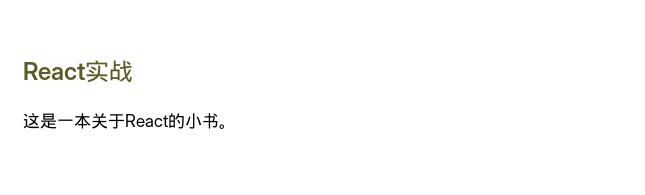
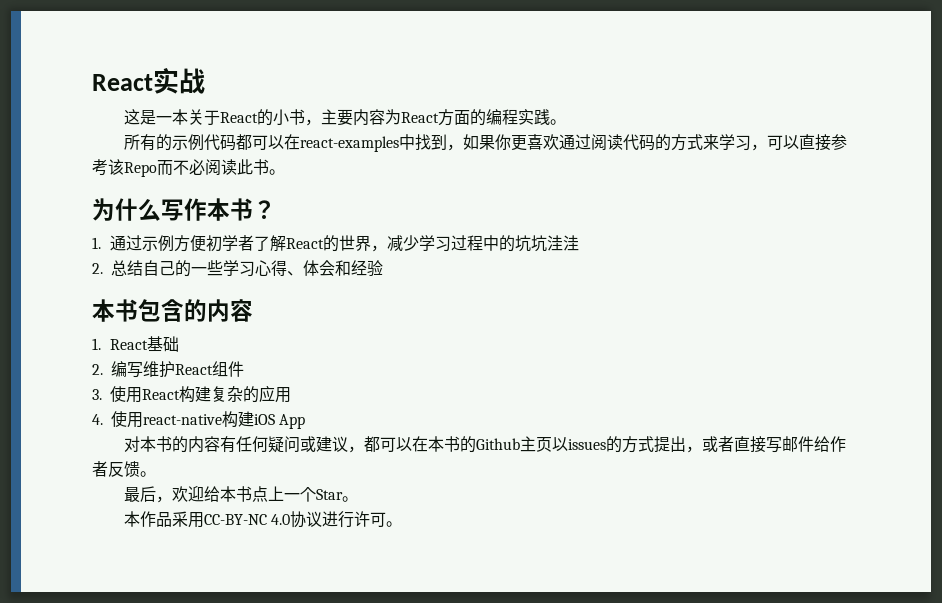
(219, 121) none -> [304,109,566,126] [123,134,847,152] [92,159,285,177] [92,198,276,221] [92,235,579,252] [92,260,383,277] [92,299,253,322] [92,336,179,352] [92,361,244,378] [92,385,291,403] [92,411,306,429] [123,436,846,453] [92,461,156,477] [123,486,358,503] [123,511,387,528] ，主要内容为React方面的编程实践。 // 所有的示例代码都可以在react-examples中找到，如果你更喜欢通过阅读代码的方式来学习，可以直接参考该Repo而不必阅读此书。 // 为什么写作本书？ // 1.通过示例方便初学者了解React的世界，减少学习过程中的坑坑洼洼 // 2.总结自己的一些学习心得、体会和经验 // 本书包含的内容 // 1. React基础 // 2.编写维护React组件 // 3.使用React构建复杂的应用 // 4.使用react-native构建iOS App // 对本书的内容有任何疑问或建议，都可以在本书的Github主页以issues的方式提出，或者直接写邮件给作者反馈。 // 最后，欢迎给本书点上一个Star。 // 本作品采用CC-BY-NC 4.0协议进行许可

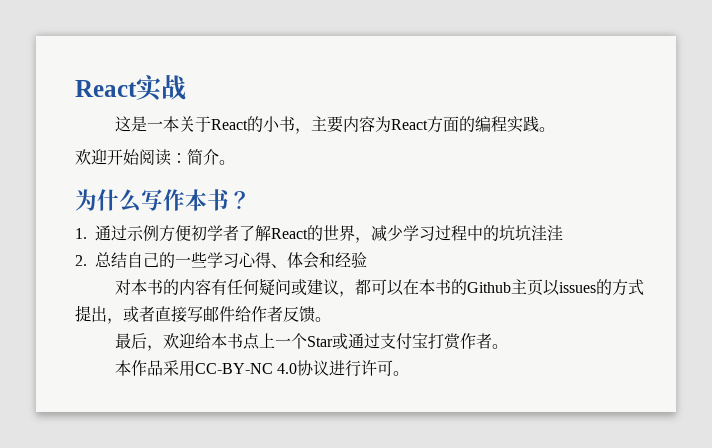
[123,134,847,152] [92,159,269,177] 所有的示例代码都可以在react-examples中找到，如果你更喜欢通过阅读代码的方式来学习，可以直接参考该Repo而不必阅读此书 -> [75,149,219,166] 欢迎开始阅读：简介
[92,299,253,322] [92,336,179,352] [92,361,244,378] [92,385,291,403] [92,411,306,429] // 本书包含的内容 // 1. React基础 // 2.编写维护React组件 // 3.使用React构建复杂的应用 // 4.使用react-native构建iOS App -> (367, 260) none
(343, 494) none -> [332,333,493,350] 或通过支付宝打赏作者

